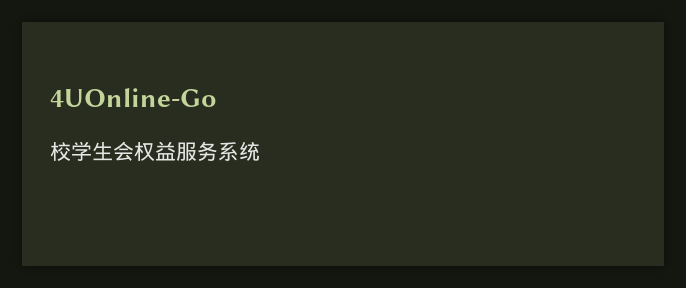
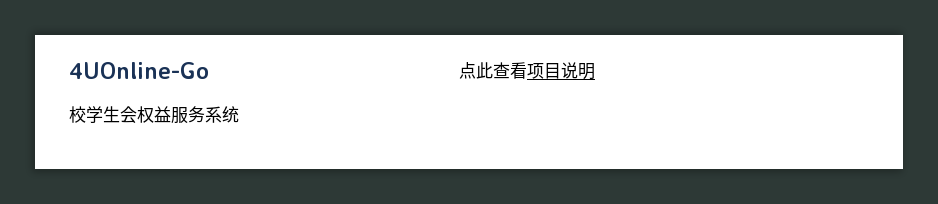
(260, 151) none -> [459,62,595,80] // 点此查看项目说明

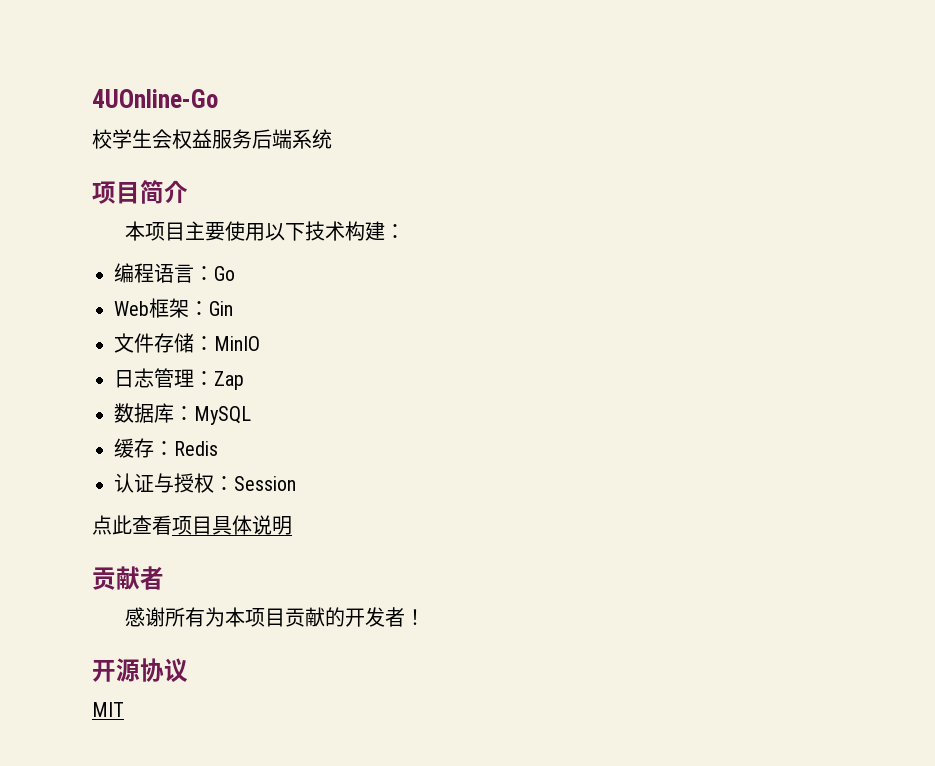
(205, 114) none -> [252,129,292,149] 后端
(239, 114) none -> [92,180,188,204] [124,221,405,241] [114,263,235,283] [114,298,233,318] [114,333,260,353] [114,368,244,390] [114,403,251,425] [114,438,218,458] [114,473,296,493] // 项目简介 // 本项目主要使用以下技术构建： // 编程语言：Go // Web框架：Gin // 文件存储：MinIO // 日志管理：Zap // 数据库：MySQL // 缓存：Redis // 认证与授权：Session
(561, 71) none -> [212,515,252,535] 具体
(595, 71) none -> [92,566,164,590] [124,607,425,627] [92,658,188,683] [92,702,124,717] // 贡献者 // 感谢所有为本项目贡献的开发者！ // 开源协议 // MIT

